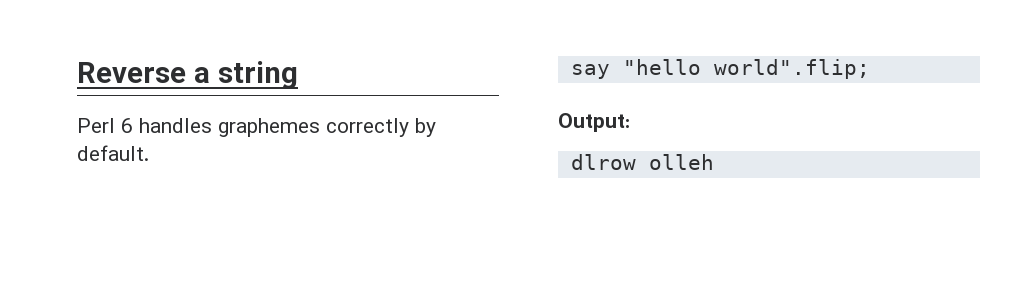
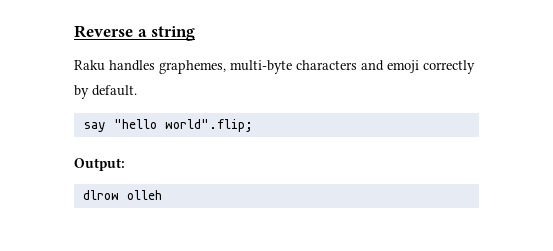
[77,118,320,137] Perl 6 handles graphemes -> [74,60,419,74] Raku handles graphemes, multi-byte characters and emoji

